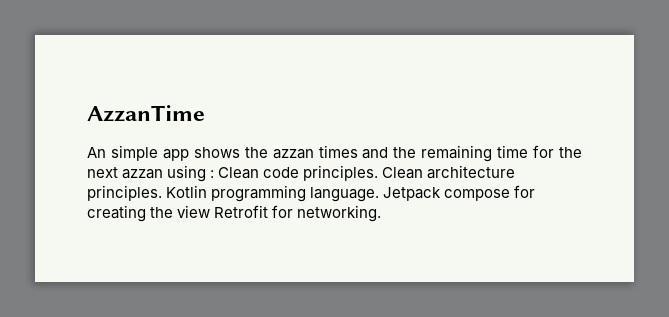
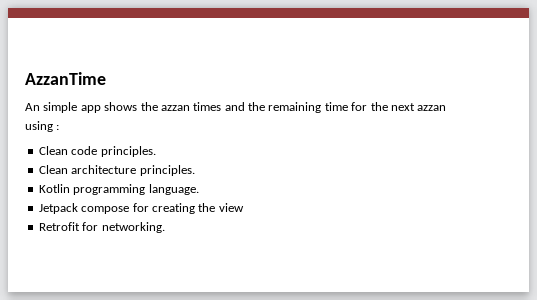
(215, 174) none -> (60, 127) //
(379, 173) none -> (156, 151) //
(162, 193) none -> (195, 170) //
(380, 194) none -> (199, 189) //
(211, 211) none -> (244, 207) //

